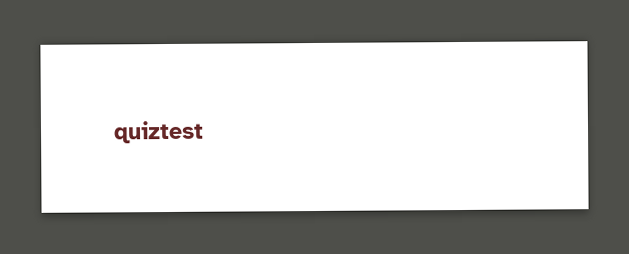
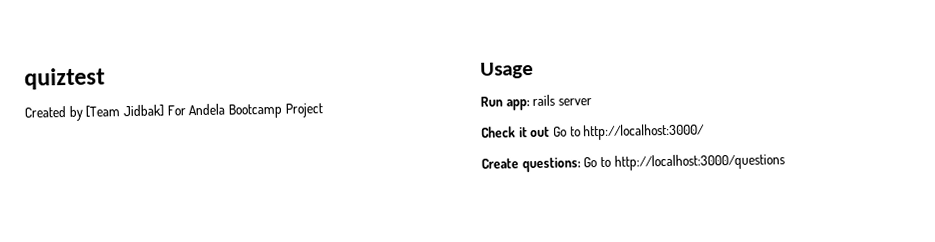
(204, 132) none -> [24,103,323,121] [480,62,534,79] [480,94,592,111] [481,123,706,141] [481,153,785,173] // Created by [Team Jidbak] For Andela Bootcamp Project // Usage // Run app: rails server // Check it out Go to http://localhost:3000/ // Create questions: Go to http://localhost:3000/questions

